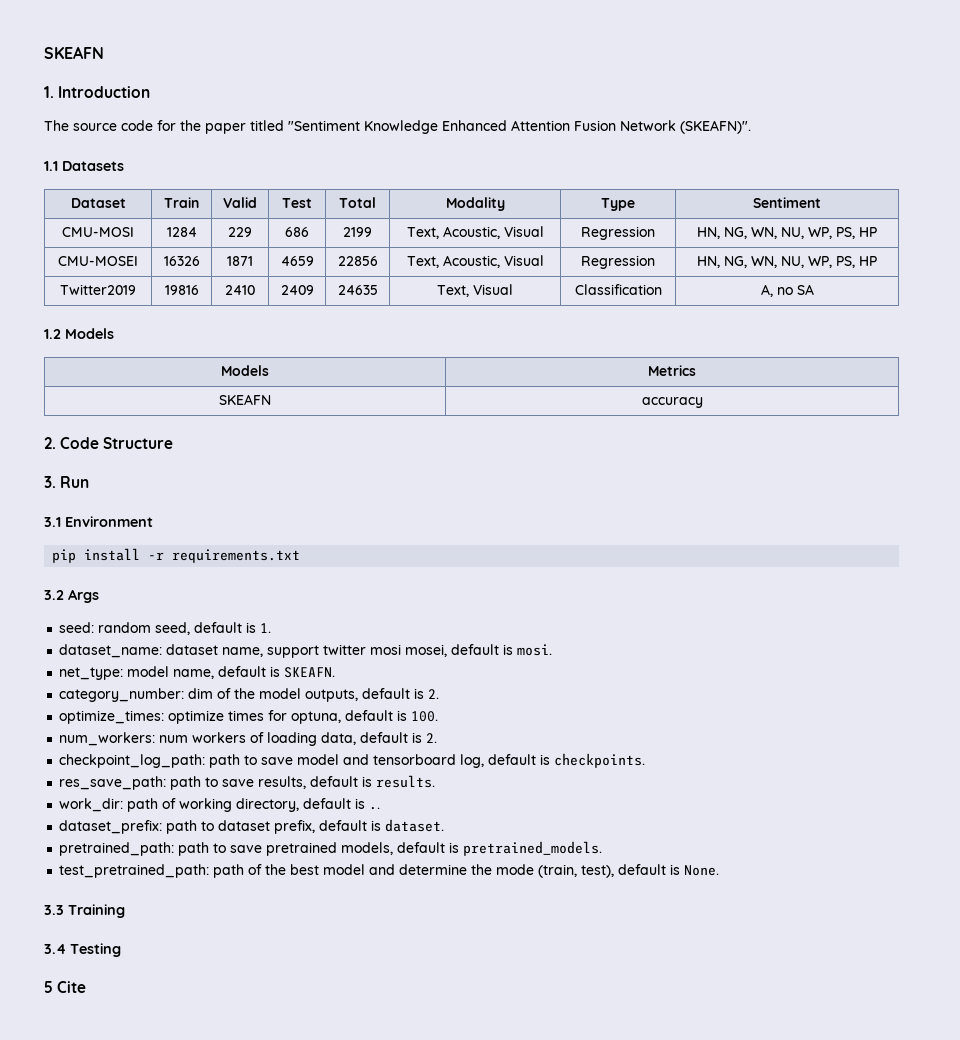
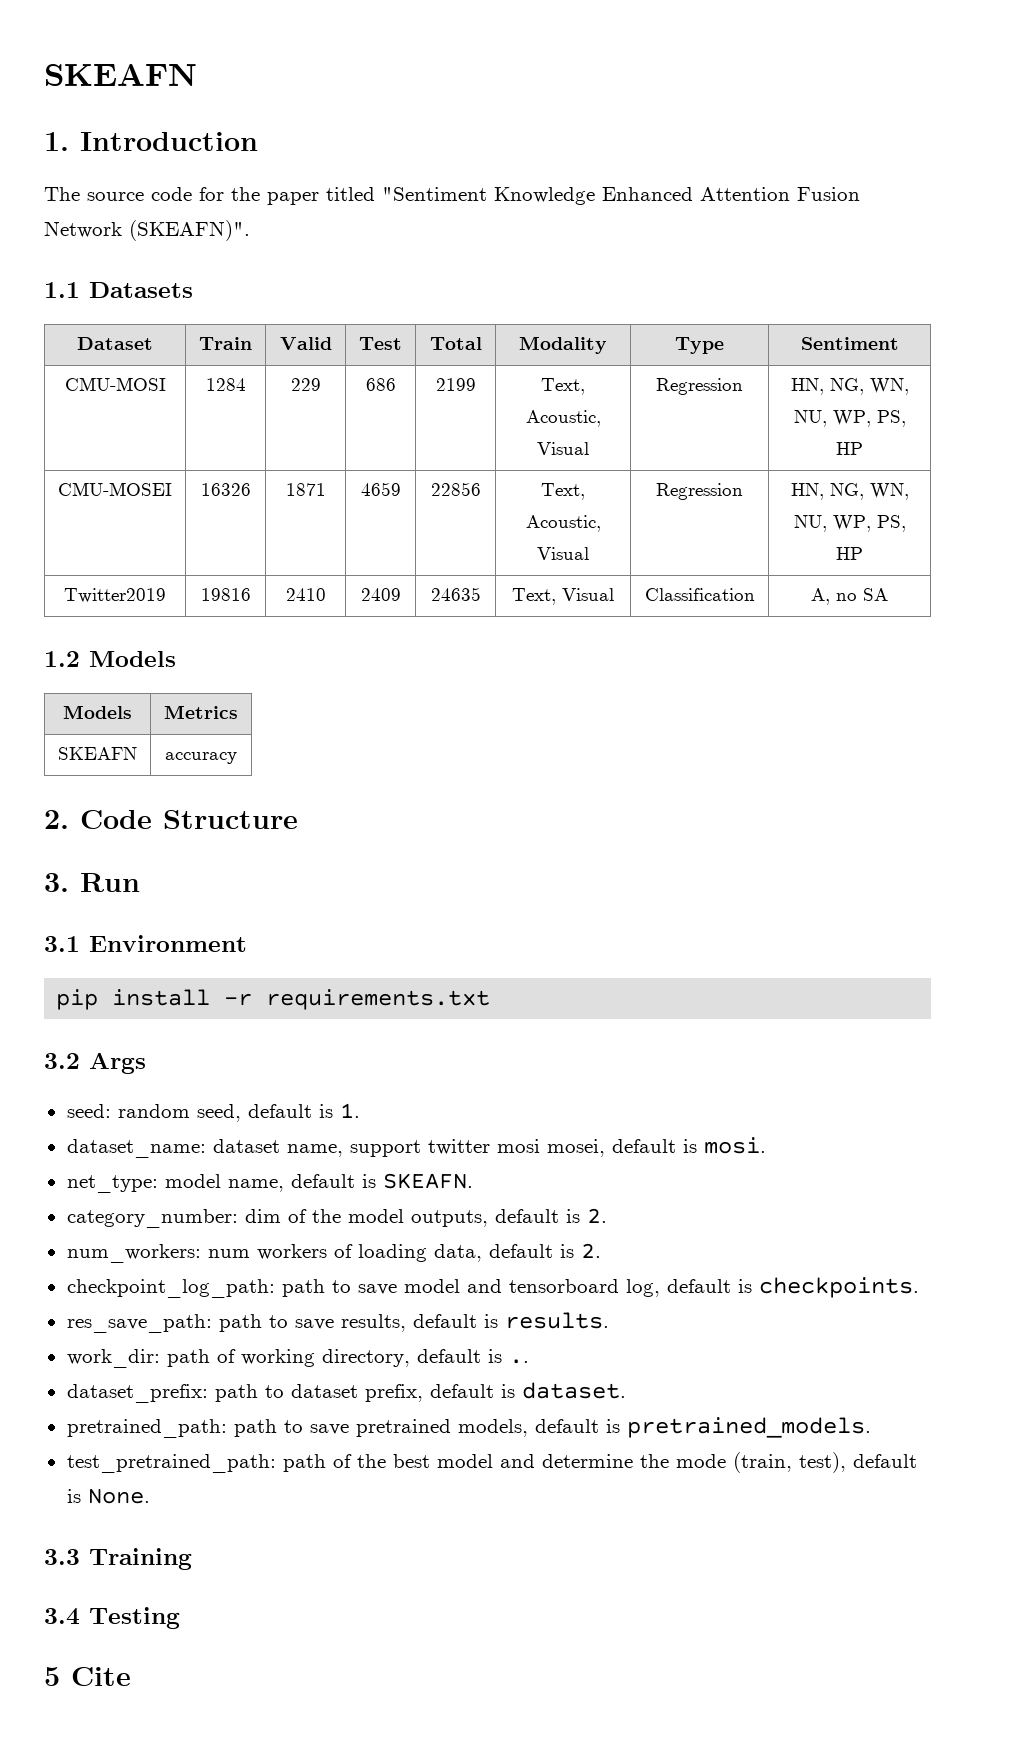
[59,710,439,724] // optimize_times: optimize times for optuna, default is 100. -> (607, 1215) none

